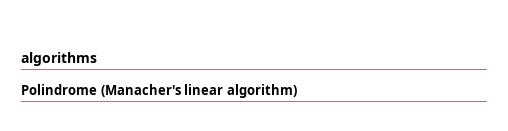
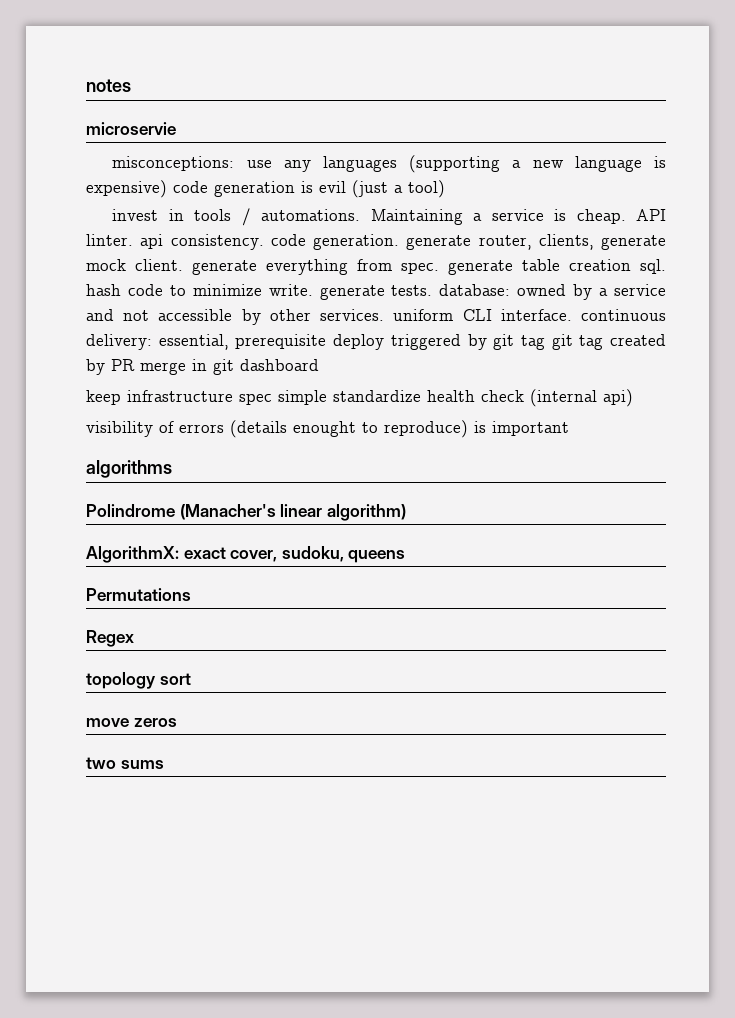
(21, 59) none -> [86,79,131,92] [86,122,176,135] [112,155,667,173] [86,180,445,198] [112,208,666,226] [86,234,666,250] [86,259,666,275] [86,284,666,300] [86,309,666,325] [86,334,666,350] [86,359,319,375] [86,389,633,407] [86,420,569,438] notes // microservie // misconceptions: use any languages (supporting a new language is expensive) code generation is evil (just a tool) // invest in tools / automations. Maintaining a service is cheap. API linter. api consistency. code generation. generate router, clients, generate mock client. generate everything from spec. generate table creation sql. hash code to minimize write. generate tests. database: owned by a service and not accessible by other services. uniform CLI interface. continuous delivery: essential, prerequisite deploy triggered by git tag git tag created by PR merge in git dashboard // keep infrastructure spec simple standardize health check (internal api) // visibility of errors (details enought to reproduce) is important //
(297, 91) none -> [86,546,406,563] [86,588,191,601] [86,630,134,647] [86,672,191,689] [86,718,177,727] [86,757,164,769] // AlgorithmX: exact cover, sudoku, queens // Permutations // Regex // topology sort // move zeros // two sums

